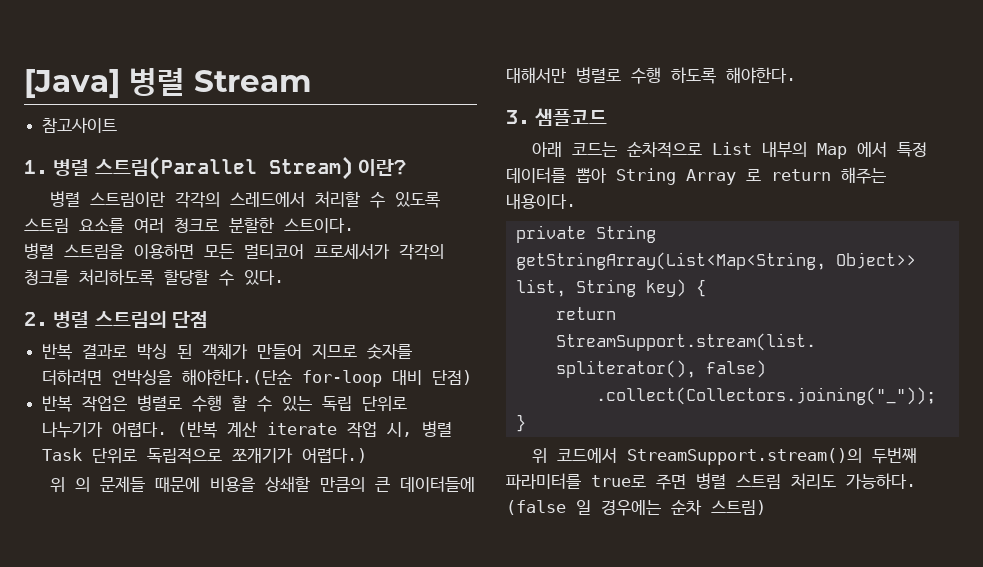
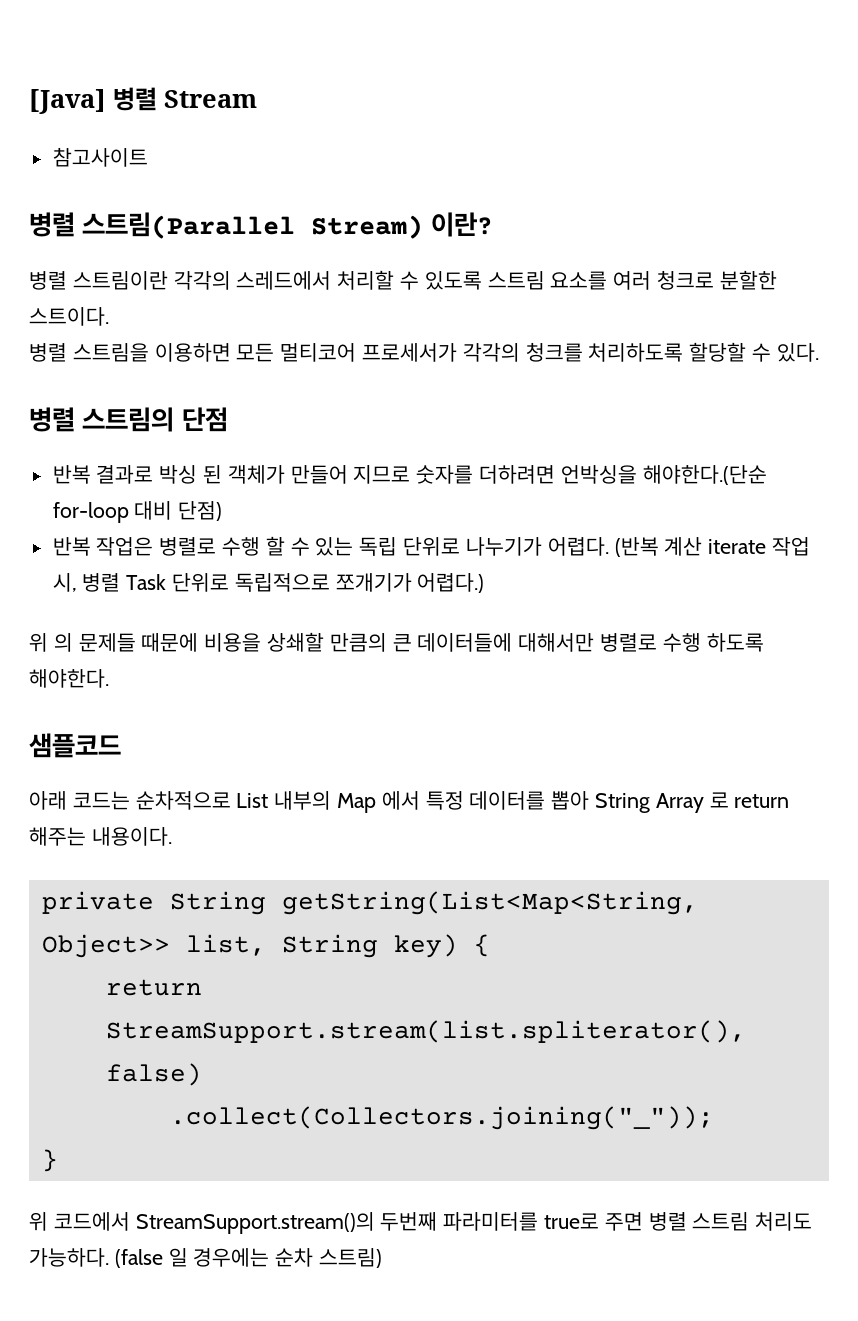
[24,160,48,174] 1. -> (148, 157) none
[24,312,48,326] 2. -> (819, 352) none
[506,110,530,124] 3. -> (109, 678) none
[515,252,826,270] getStringArray(List<Map<String, -> [281,891,698,915] getString(List<Map<String,

